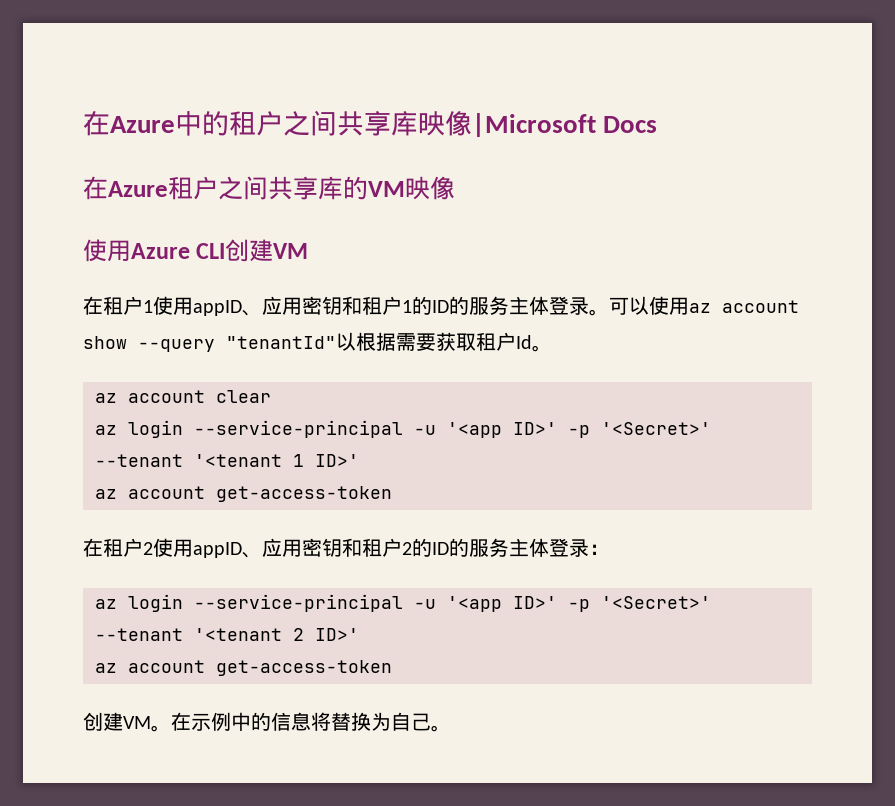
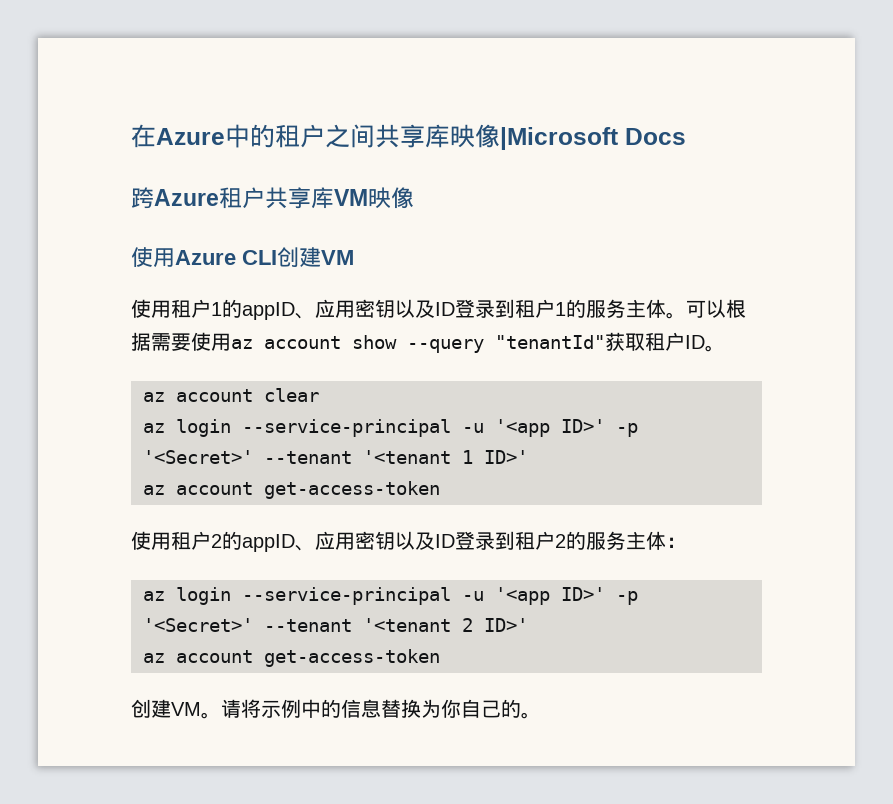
[83,176,108,200] 在 -> [131,187,154,209] 跨
[218,176,368,200] 之间共享库的 -> [265,187,334,209] 共享库
[83,296,649,316] 在租户1使用appID、应用密钥和租户1的ID的服务主体登录。可以 -> [131,299,746,320] [131,332,191,351] 使用租户1的appID、应用密钥以及ID登录到租户1的服务主体。可以根据需要
[336,332,436,351] 以根据需要 -> (605, 342) none
[516,335,532,349] Id -> [685,335,705,349] ID
[83,538,589,558] 在租户2使用appID、应用密钥和租户2的ID的服务主体登录 -> [131,531,666,552] 使用租户2的appID、应用密钥以及ID登录到租户2的服务主体
[171,712,191,731] 在 -> [221,699,261,718] 请将
[311,712,431,731] 将替换为自己 -> [381,699,521,718] 替换为你自己的

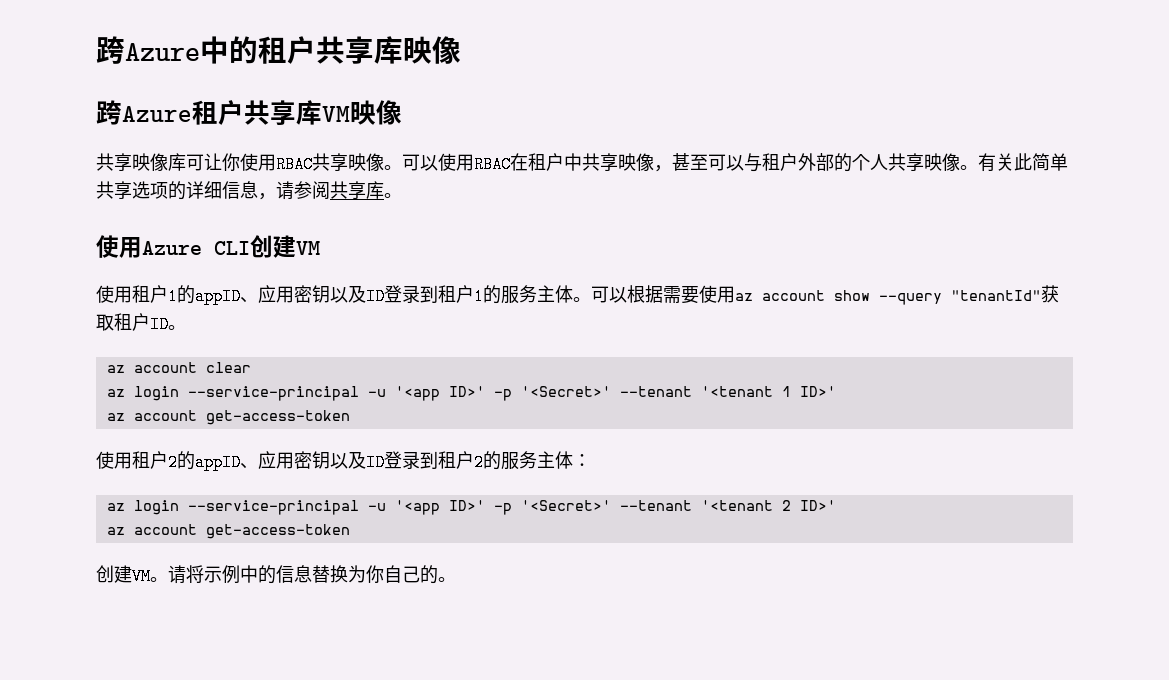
[131,124,156,148] 在 -> [96,36,125,64] 跨
[325,124,375,148] 之间 -> (316, 50) none
[500,127,686,150] |Microsoft Docs -> (461, 50) none
(414, 198) none -> [96,153,1068,173] [96,181,402,200] // 共享映像库可让你使用RBAC共享映像。可以使用RBAC在租户中共享映像，甚至可以与租户外部的个人共享映像。有关此简单共享选项的详细信息，请参阅共享库。

